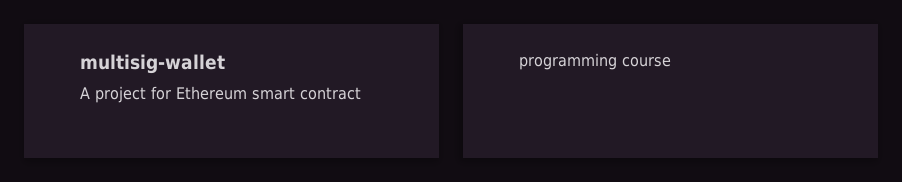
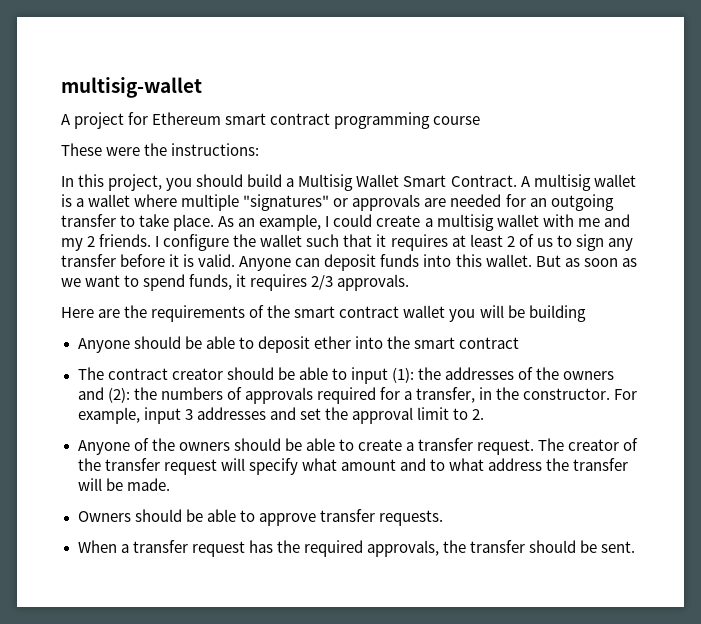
(671, 62) none -> [61,143,260,156] [61,174,636,191] [61,194,614,211] [61,214,630,231] [61,234,633,251] [61,254,637,271] [61,274,410,291] [61,305,586,322] [77,336,520,353] [77,367,615,384] [77,387,638,404] [77,407,485,424] [77,438,639,455] [77,458,629,475] [77,478,170,491] [77,509,443,526] [77,540,636,557] // These were the instructions: // In this project, you should build a Multisig Wallet Smart Contract. A multisig wallet is a wallet where multiple "signatures" or approvals are needed for an outgoing transfer to take place. As an example, I could create a multisig wallet with me and my 2 friends. I configure the wallet such that it requires at least 2 of us to sign any transfer before it is valid. Anyone can deposit funds into this wallet. But as soon as we want to spend funds, it requires 2/3 approvals. // Here are the requirements of the smart contract wallet you will be building // Anyone should be able to deposit ether into the smart contract // The contract creator should be able to input (1): the addresses of the owners and (2): the numbers of approvals required for a transfer, in the constructor. For example, input 3 addresses and set the approval limit to 2. // Anyone of the owners should be able to create a transfer request. The creator of the transfer request will specify what amount and to what address the transfer will be made. // Owners should be able to approve transfer requests. // When a transfer request has the required approvals, the transfer should be sent.

